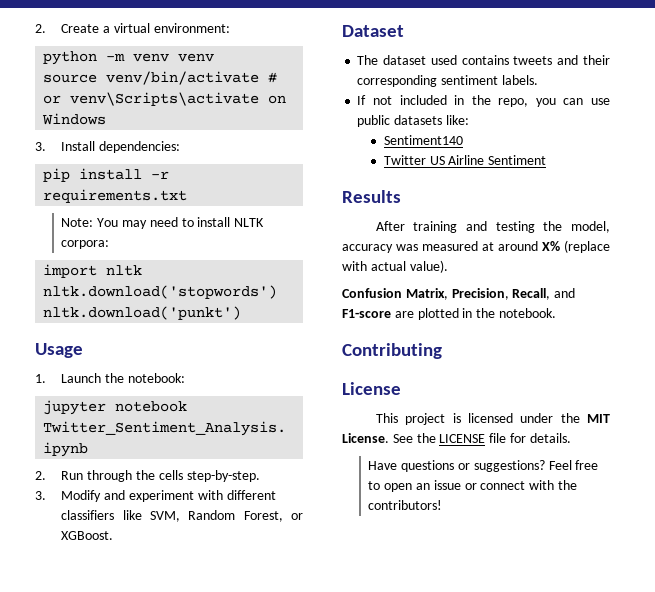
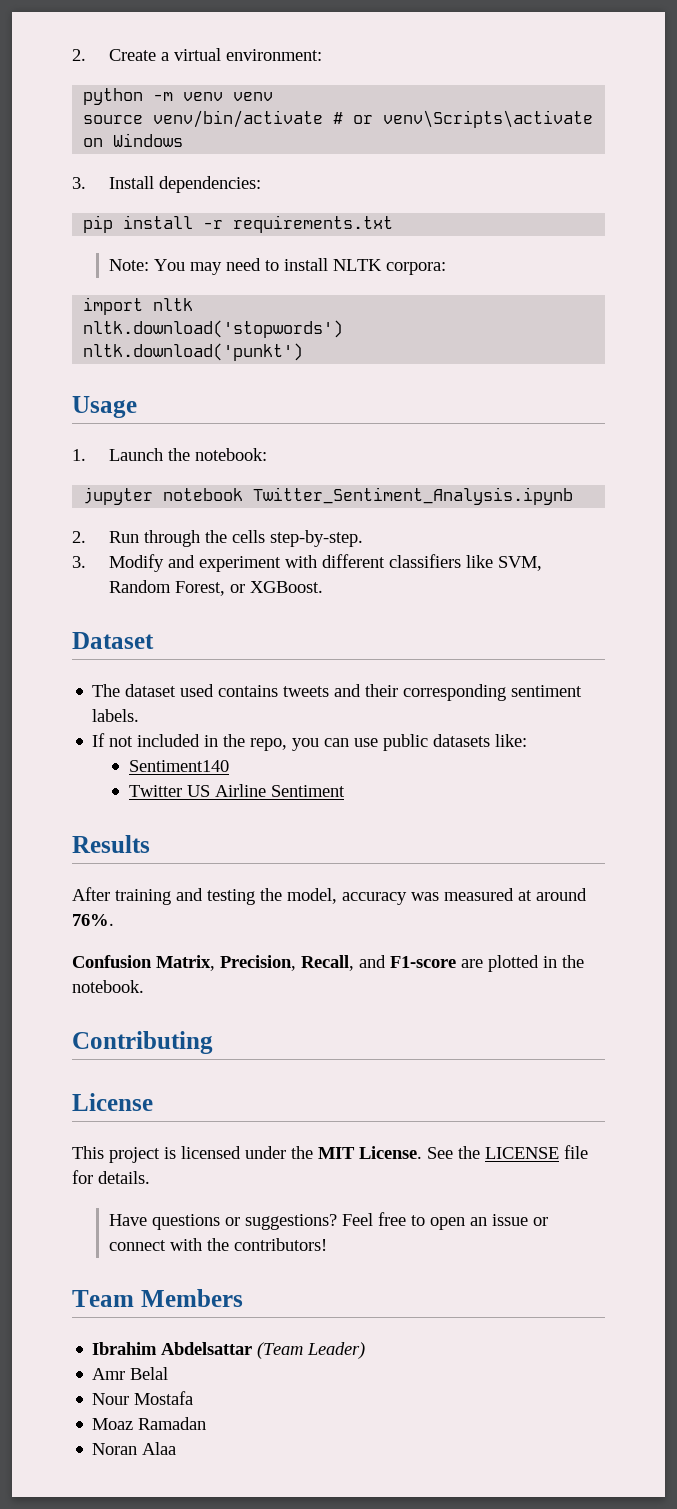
[542,240,610,253] [342,260,448,273] X% (replace with actual value). -> [72,914,114,926] 76%.
(443, 505) none -> [72,1289,243,1307] [92,1342,366,1359] [92,1367,169,1380] [92,1391,194,1405] [92,1417,207,1430] [92,1442,177,1455] // Team Members // Ibrahim Abdelsattar (Team Leader) // Amr Belal // Nour Mostafa // Moaz Ramadan // Noran Alaa

